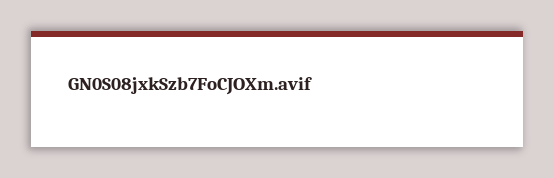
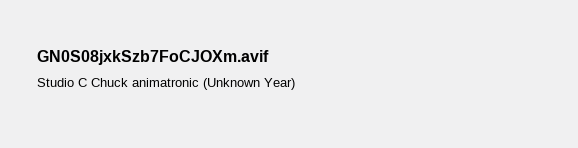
(312, 86) none -> [37,78,295,90] // Studio C Chuck animatronic (Unknown Year)

